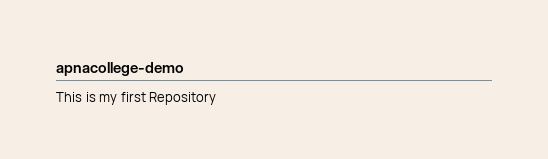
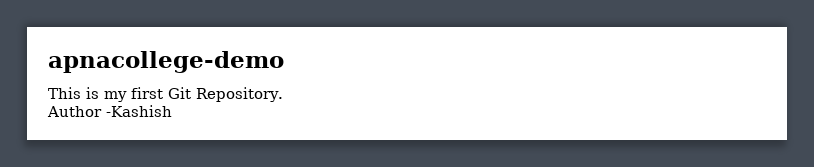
[149,92,217,105] Repository -> [168,87,283,102] [47,105,172,117] Git Repository. // Author -Kashish

